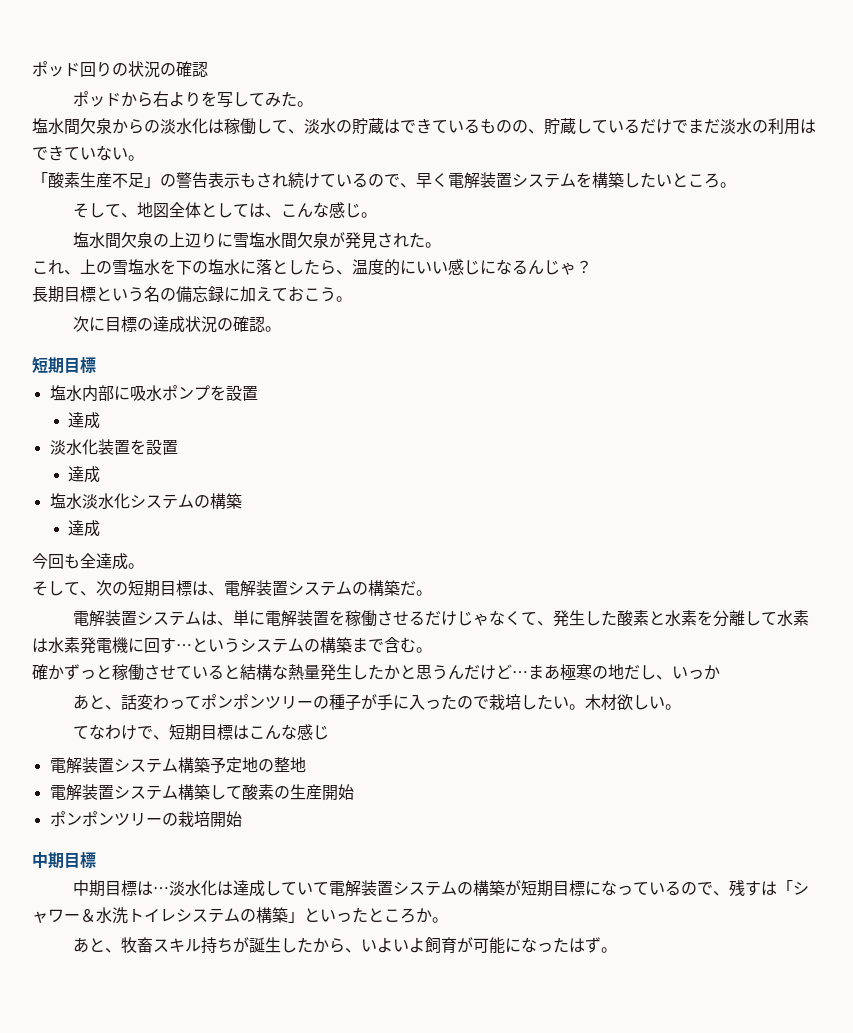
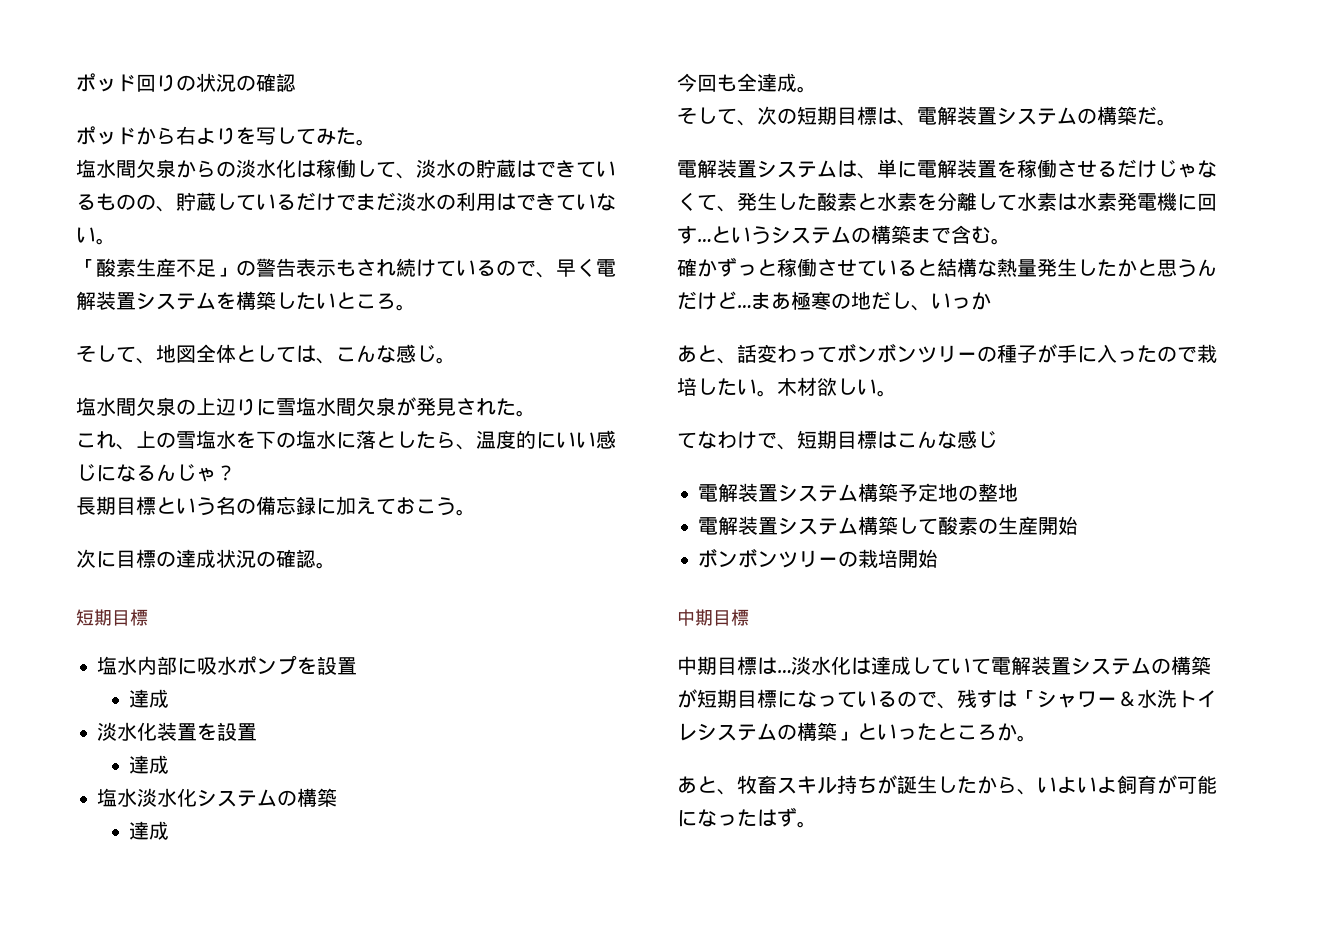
[201,694,250,710] ポンポ -> [837,343,897,363] ボンボ
[49,811,98,827] ポンポ -> [698,548,759,568] ボンボ

